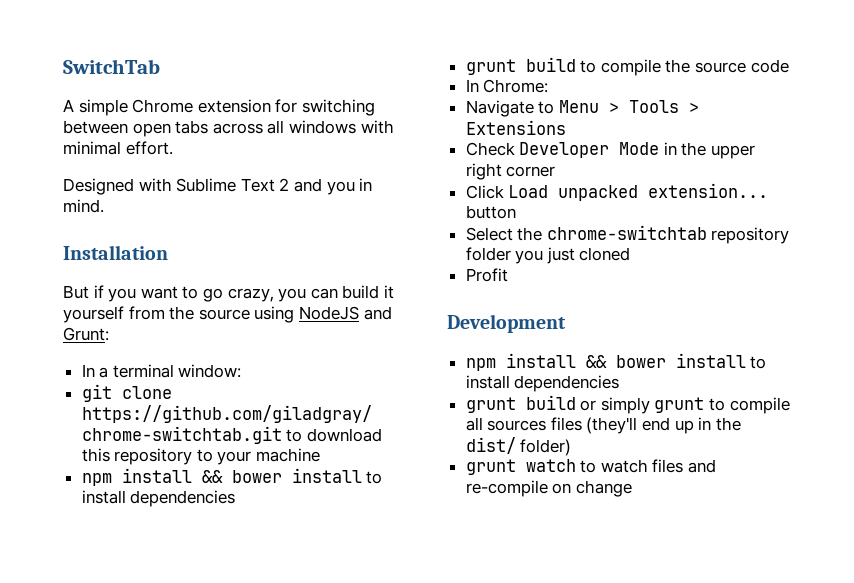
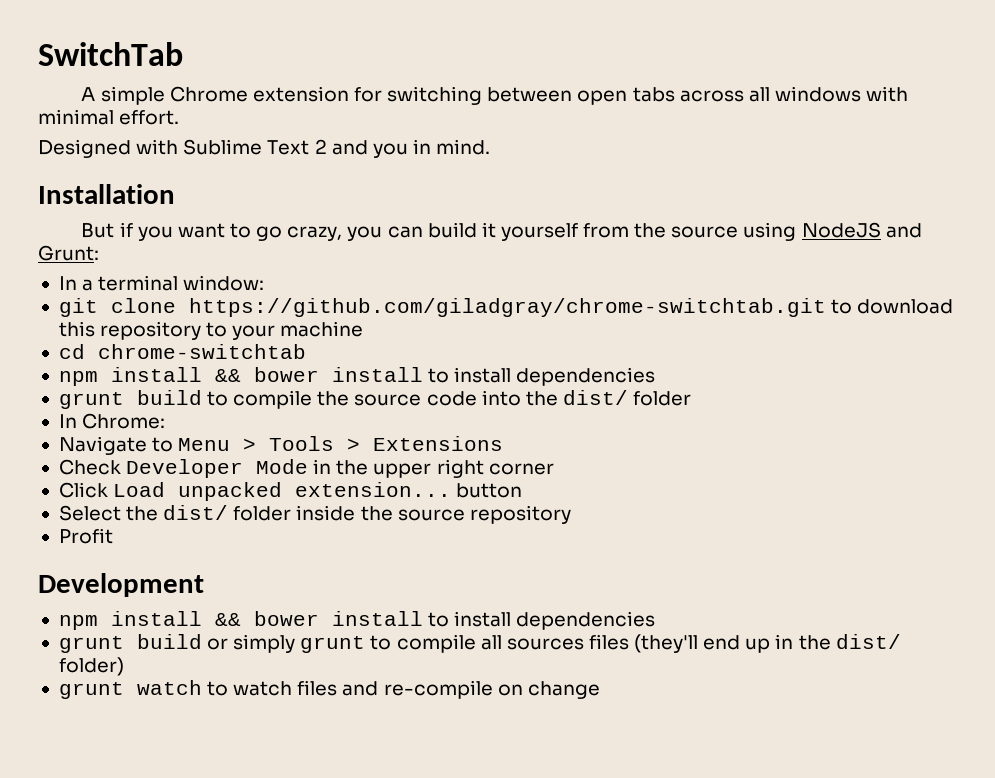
(321, 455) none -> [58,344,306,359] // cd chrome-switchtab
(789, 66) none -> [481,390,692,406] into the dist/ folder
[546,225,790,244] [465,247,631,264] chrome-switchtab repository folder you just cloned -> [163,505,571,524] dist/ folder inside the source repository

